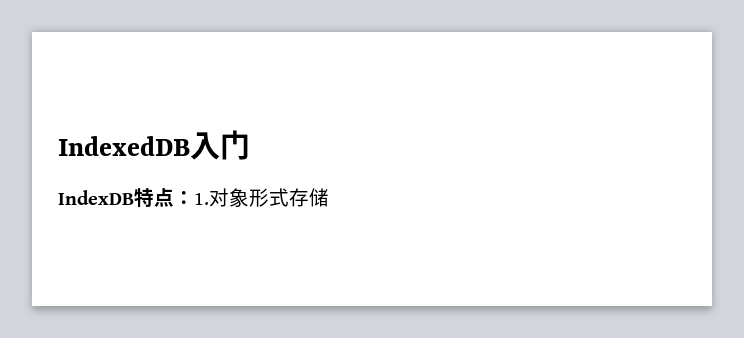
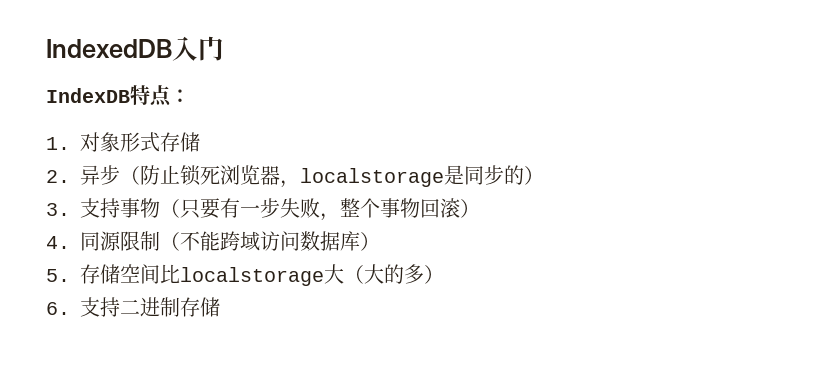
(194, 198) none -> (190, 96) //
(329, 197) none -> [46,165,544,188] [46,198,480,221] [46,231,380,251] [46,264,444,286] [46,297,220,317] // 2.异步（防止锁死浏览器，localstorage是同步的） // 3.支持事物（只要有一步失败，整个事物回滚） // 4.同源限制（不能跨域访问数据库） // 5.存储空间比localstorage大（大的多） // 6.支持二进制存储

